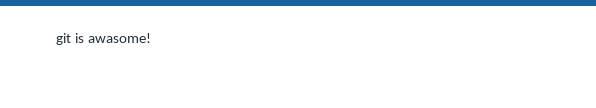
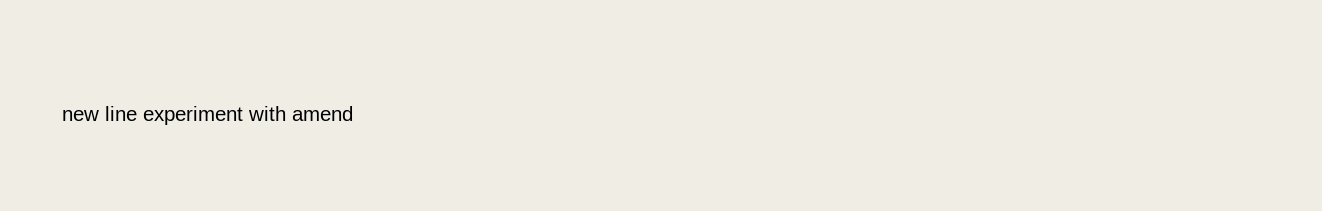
[56,33,151,45] git is awasome! -> [62,106,353,125] new line experiment with amend

